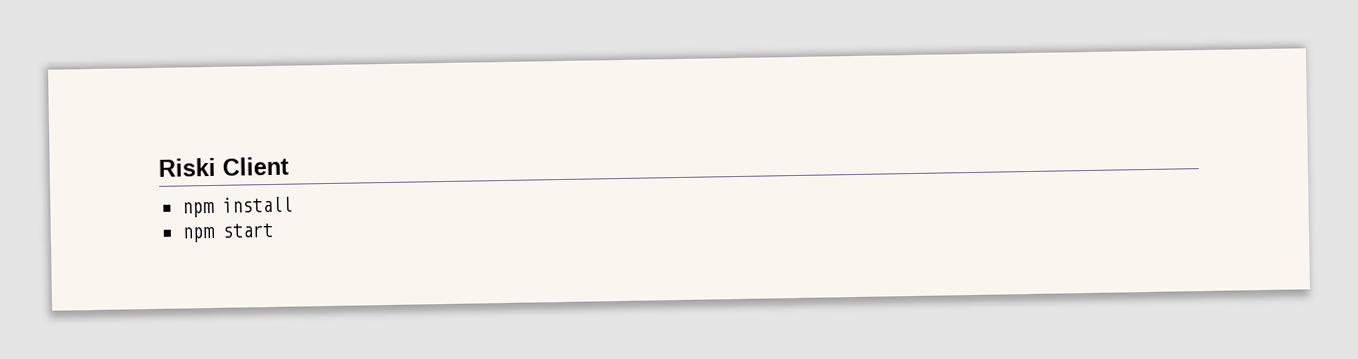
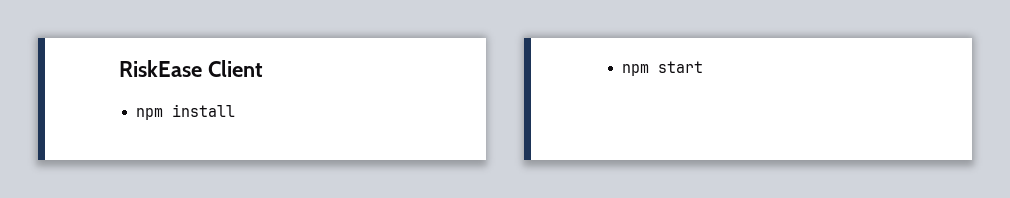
[158,157,216,177] Riski -> [119,60,202,77] RiskEase

